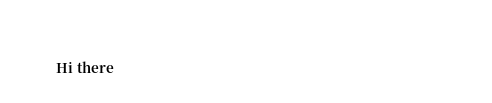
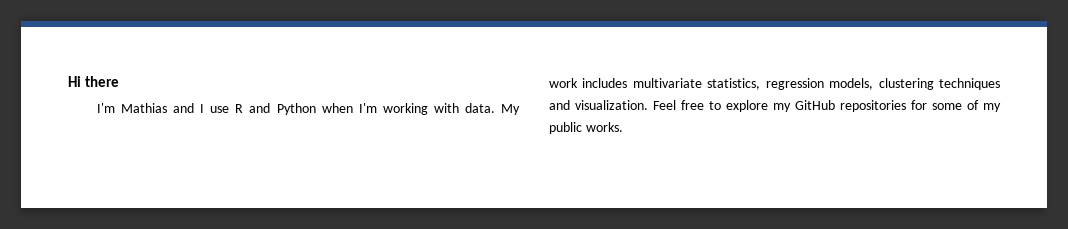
(114, 67) none -> [96,103,520,115] [549,78,1000,90] [549,100,1001,112] [549,122,623,134] // I'm Mathias and I use R and Python when I'm working with data. My work includes multivariate statistics, regression models, clustering techniques and visualization. Feel free to explore my GitHub repositories for some of my public works.

